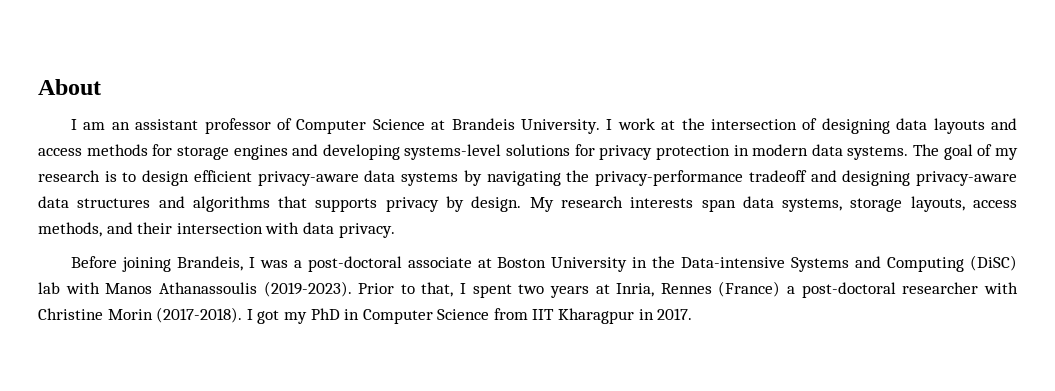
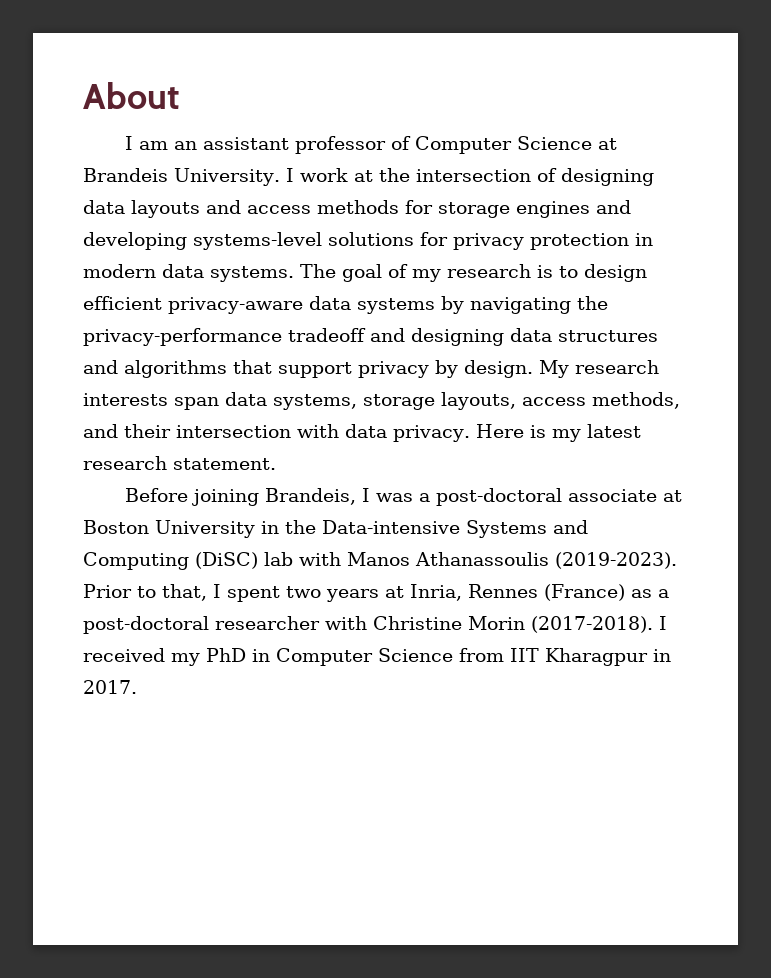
[916,171,1018,186] privacy-aware -> (504, 337) none
[315,198,378,212] supports -> [278,362,352,378] support
(395, 230) none -> [475,424,641,442] [83,456,276,470] Here is my latest research statement.
(781, 289) none -> [631,589,652,598] as
[257,310,280,324] got -> [83,648,165,662] received

